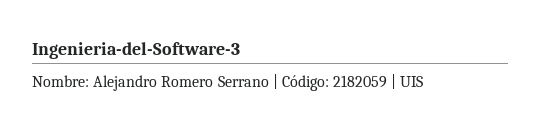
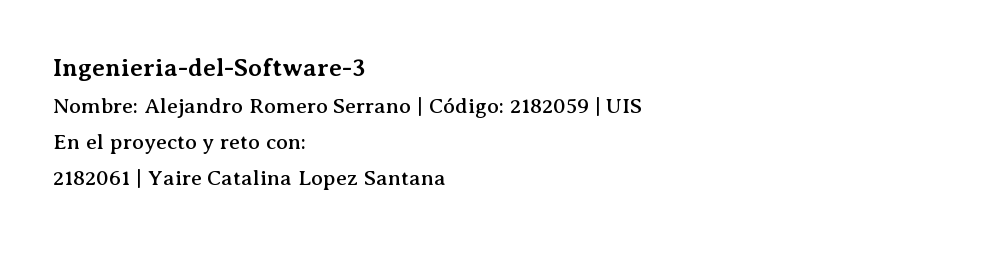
(424, 81) none -> [53,134,307,154] [53,169,447,190] // En el proyecto y reto con: // 2182061 | Yaire Catalina Lopez Santana

